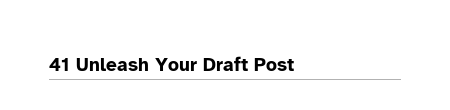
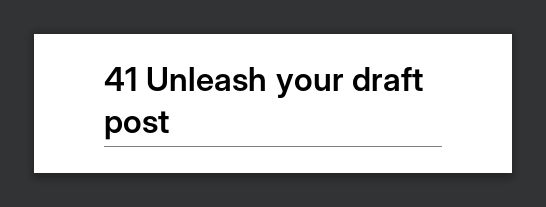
[155,56,294,71] Your Draft Post -> [275,67,424,98] [104,111,169,140] your draft post

